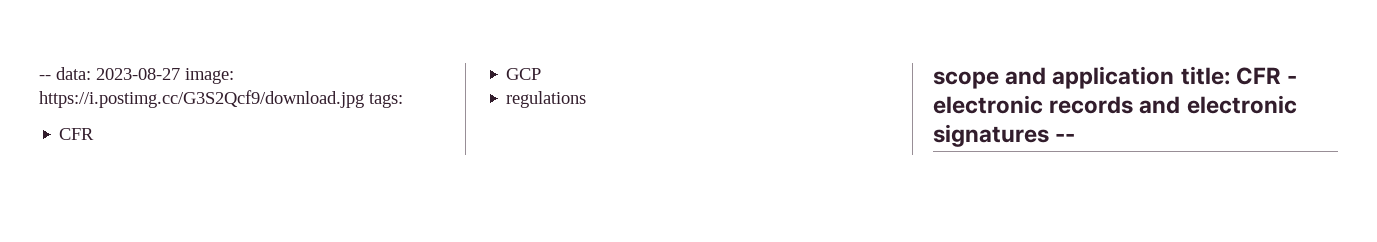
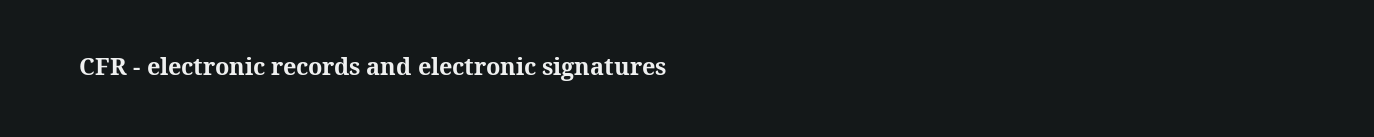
[39,67,234,84] [39,90,403,108] [59,128,95,140] [506,68,542,80] [506,91,587,108] [933,66,1230,89] -- data: 2023-08-27 image: https://i.postimg.cc/G3S2Qcf9/download.jpg tags: // CFR // GCP // regulations // scope and application title: -> (79, 66) none
[1055,133,1076,142] -- -> (667, 69) none

